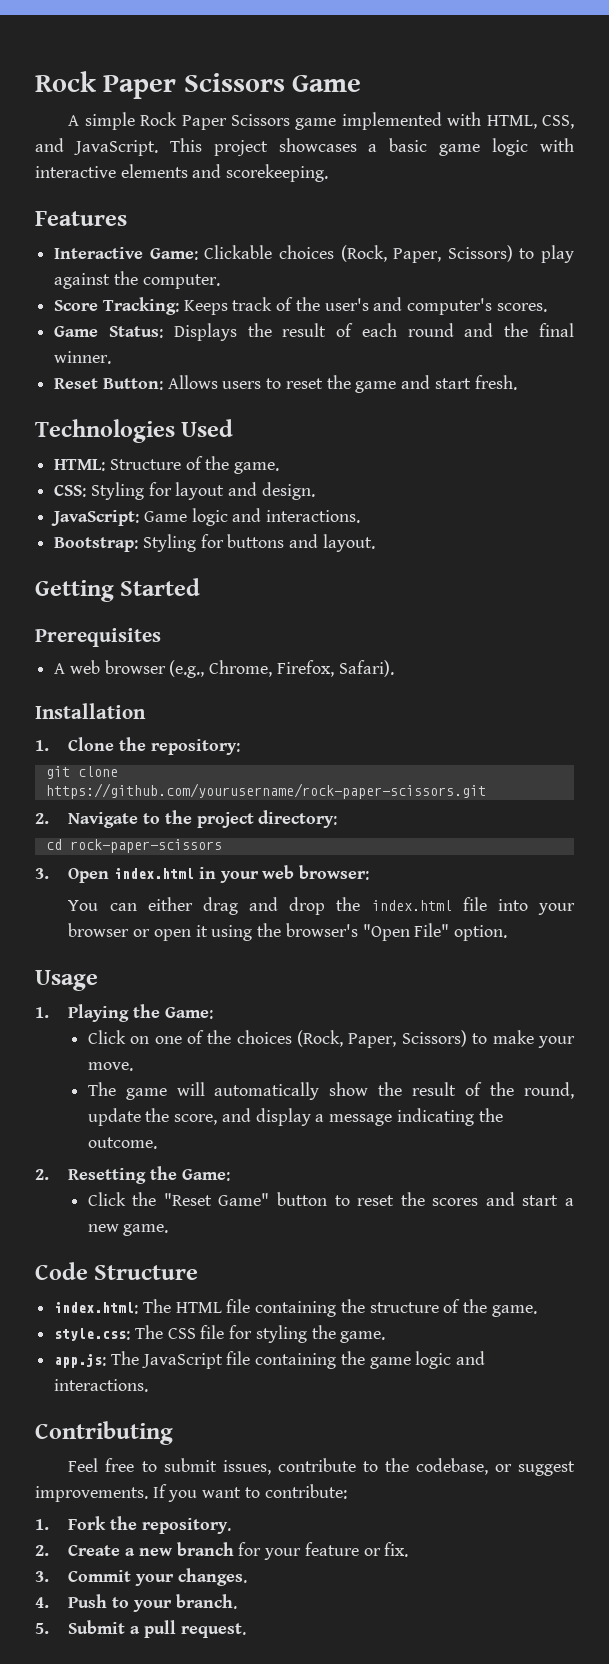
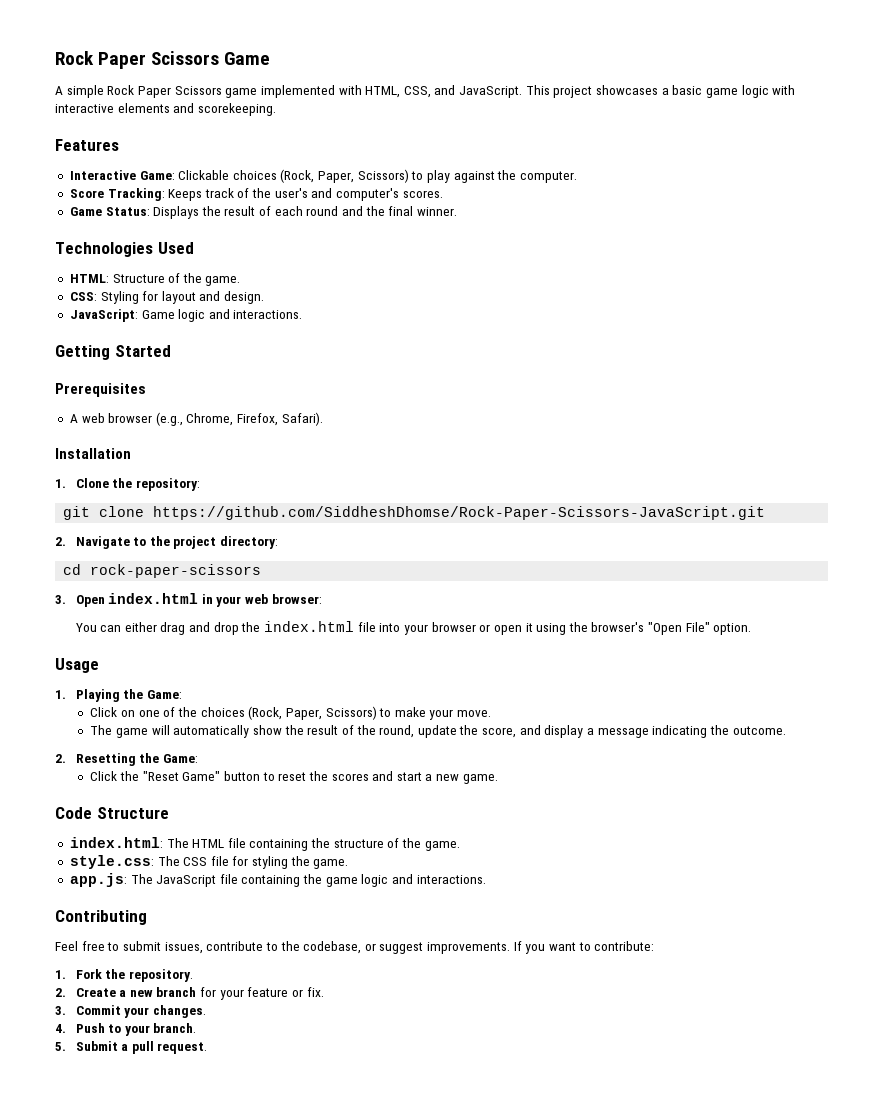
[54,375,517,393] // Reset Button: Allows users to reset the game and start fresh. -> (457, 211) none
[54,534,375,552] // Bootstrap: Styling for buttons and layout. -> (303, 314) none
[45,783,486,799] https://github.com/yourusername/rock-paper-scissors.git -> [153,506,766,520] https://github.com/SiddheshDhomse/Rock-Paper-Scissors-JavaScript.git

